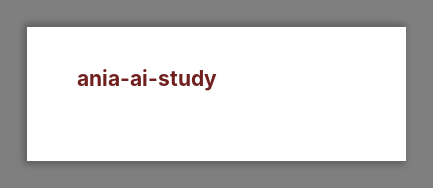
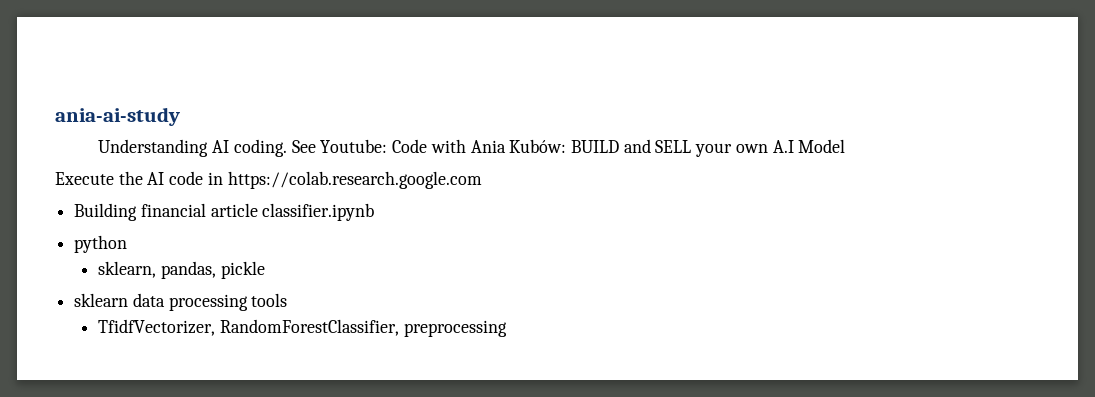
(217, 80) none -> [98,139,846,157] [55,171,482,189] [74,203,375,221] [74,235,128,253] [98,261,265,279] [74,293,288,311] [98,319,507,337] // Understanding AI coding. See Youtube: Code with Ania Kubów: BUILD and SELL your own A.I Model // Execute the AI code in https://colab.research.google.com // Building financial article classifier.ipynb // python // sklearn, pandas, pickle // sklearn data processing tools // TfidfVectorizer, RandomForestClassifier, preprocessing

